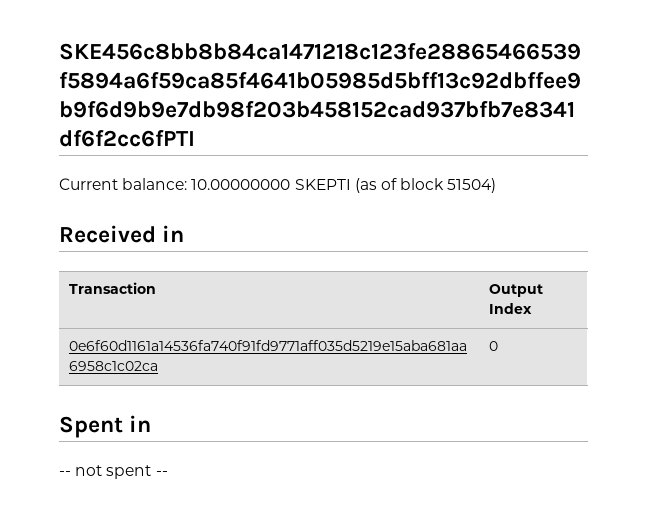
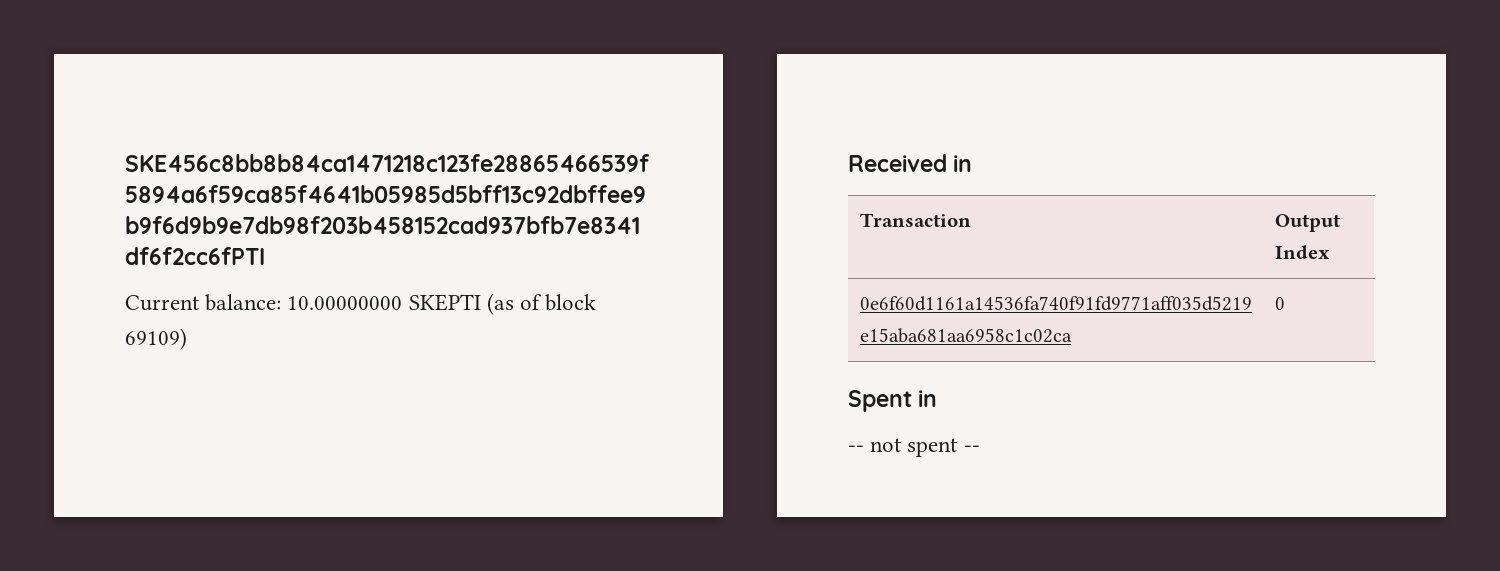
[447,178,497,193] 51504) -> [125,328,187,350] 69109)

